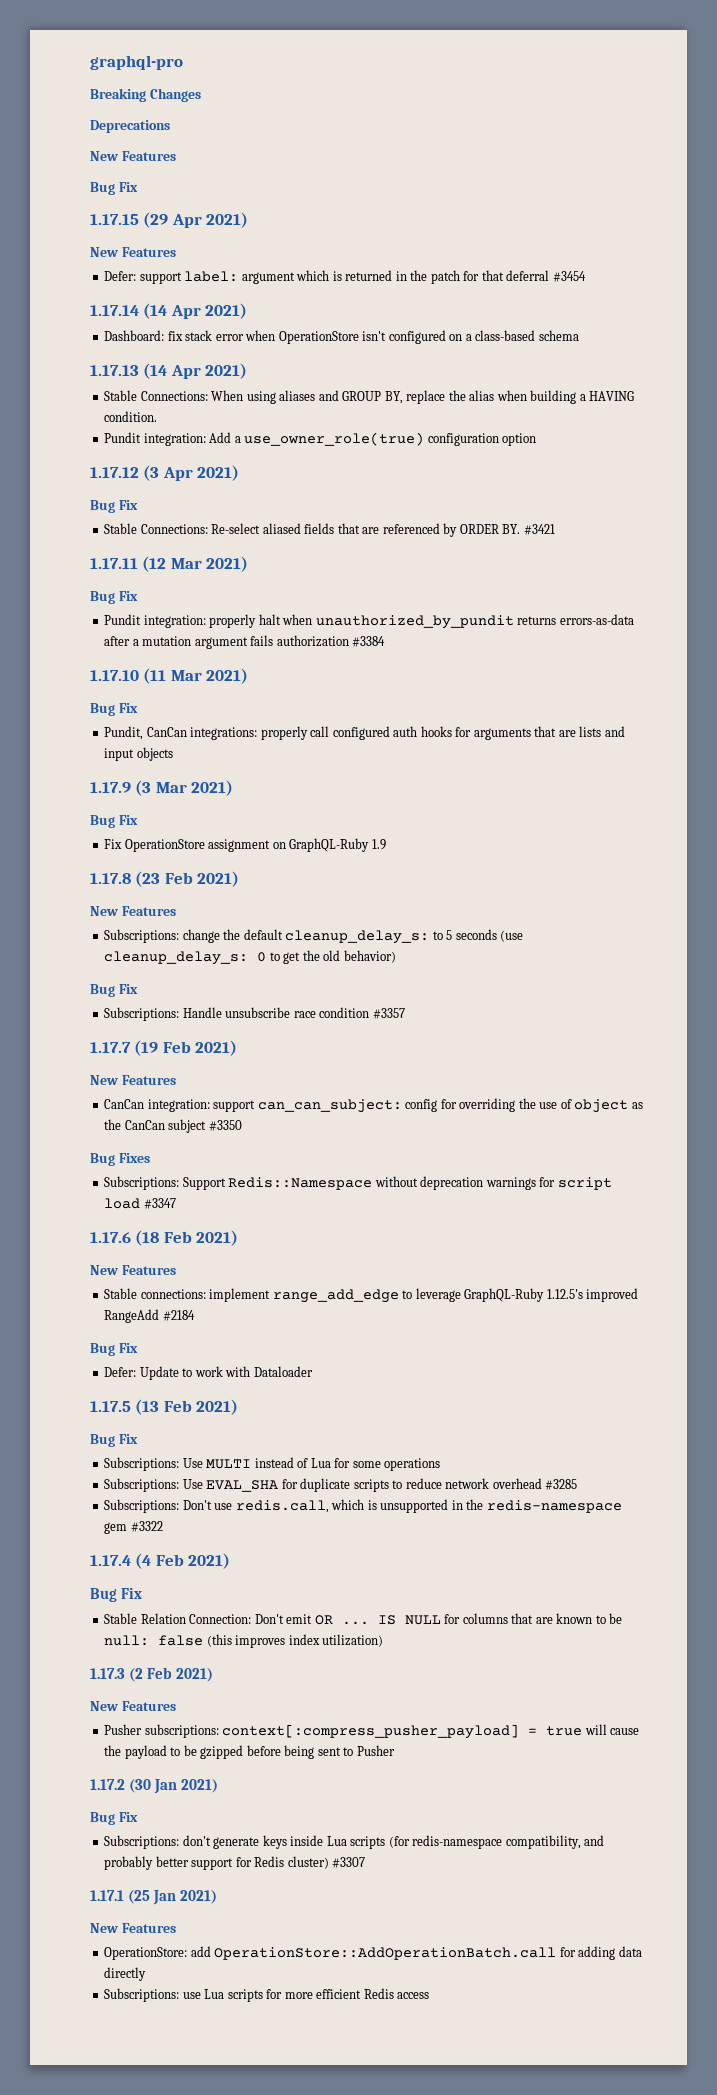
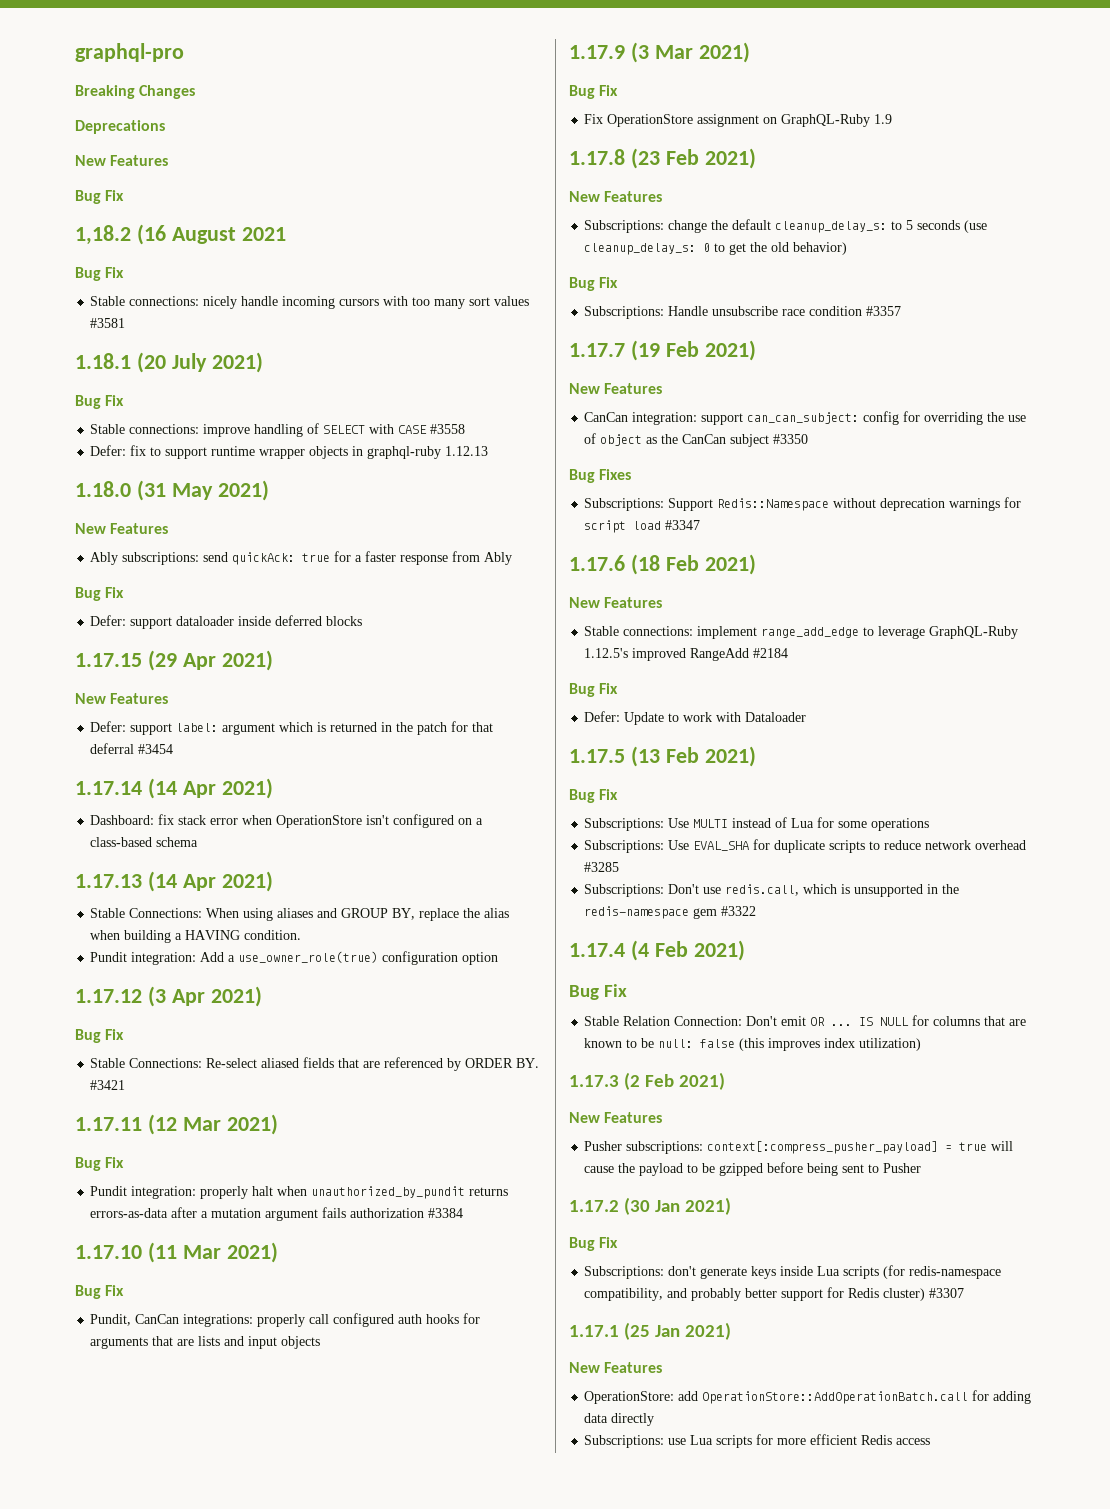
(138, 187) none -> [75,224,286,245] [75,267,125,281] [90,296,530,309] [90,318,126,328] [75,352,263,373] [75,395,125,409] [90,423,466,437] [90,445,489,459] [75,480,269,501] [75,523,169,534] [90,551,513,565] [75,587,125,601] [90,615,363,629] // 1,18.2 (16 August 2021 // Bug Fix // Stable connections: nicely handle incoming cursors with too many sort values #3581 // 1.18.1 (20 July 2021) // Bug Fix // Stable connections: improve handling of SELECT with CASE #3558 // Defer: fix to support runtime wrapper objects in graphql-ruby 1.12.13 // 1.18.0 (31 May 2021) // New Features // Ably subscriptions: send quickAck: true for a faster response from Ably // Bug Fix // Defer: support dataloader inside deferred blocks

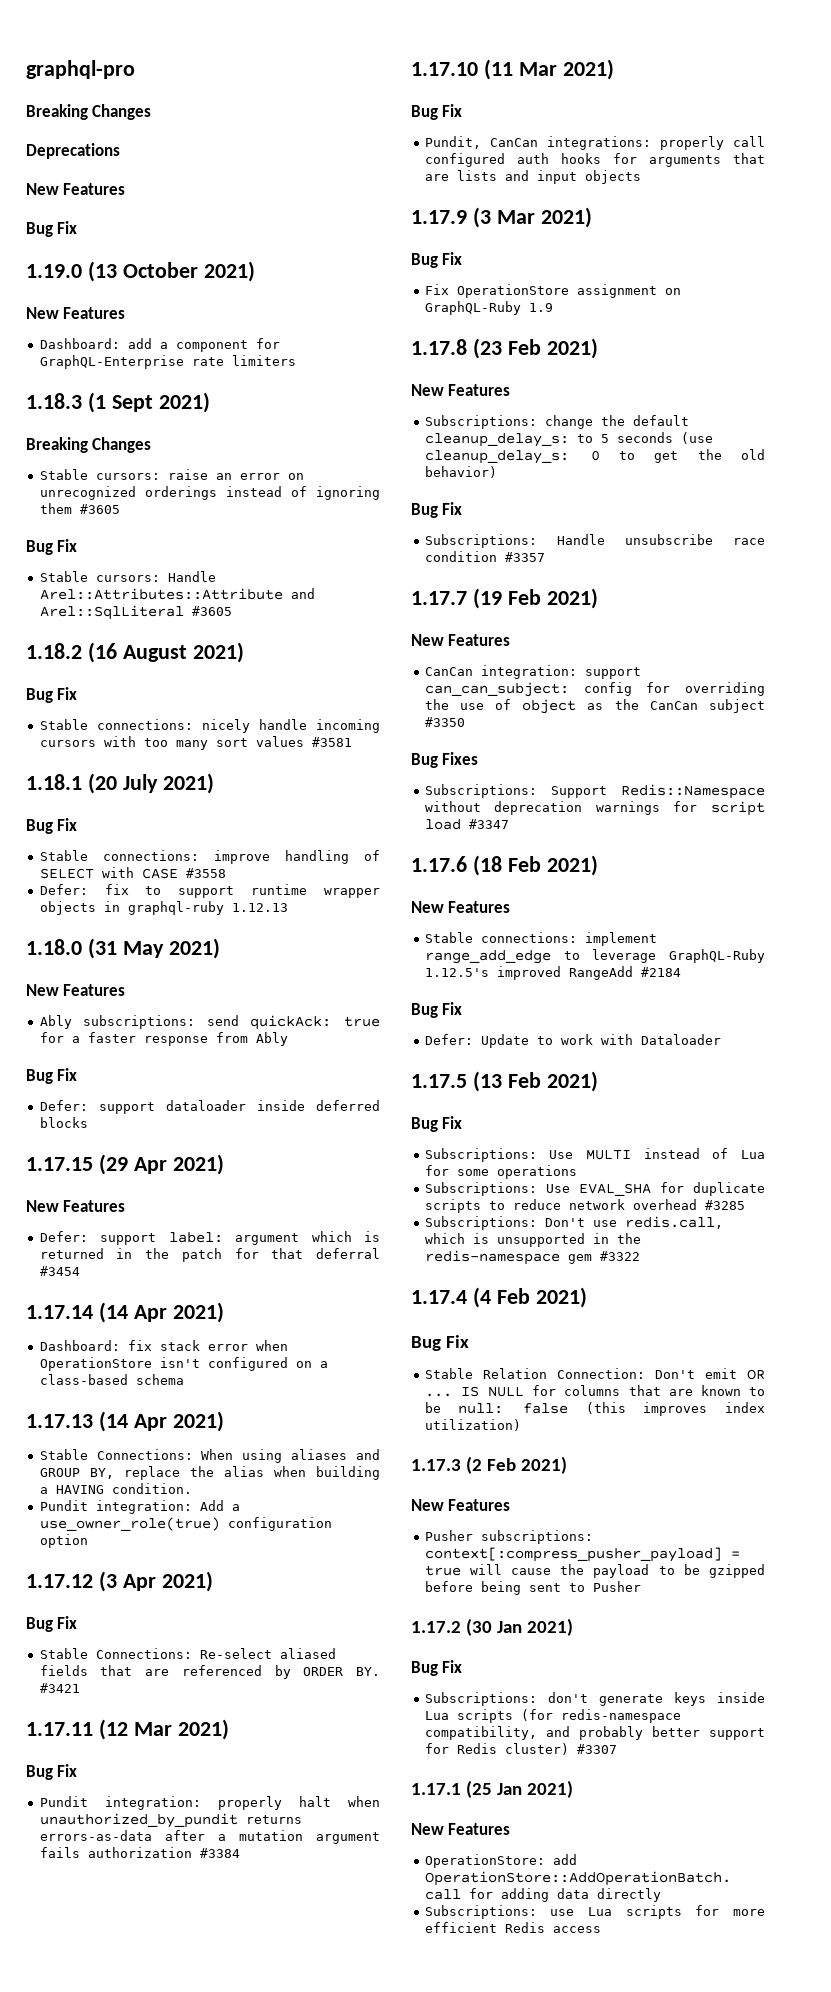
[75,225,131,245] 1,18.2 -> [26,261,255,282] [26,307,126,319] [39,338,280,352] [39,355,296,369] [26,392,210,413] [26,437,152,453] [39,469,304,480] [39,486,380,500] [39,503,120,514] [26,539,78,555] [39,571,216,582] [39,588,315,600] [39,605,232,620] [26,643,82,659] 1.19.0 (13 October 2021) // New Features // Dashboard: add a component for GraphQL-Enterprise rate limiters // 1.18.3 (1 Sept 2021) // Breaking Changes // Stable cursors: raise an error on unrecognized orderings instead of ignoring them #3605 // Bug Fix // Stable cursors: Handle Arel::Attributes::Attribute and Arel::SqlLiteral #3605 // 1.18.2
[241,227,286,241] 2021 -> [192,642,244,663] 2021)

